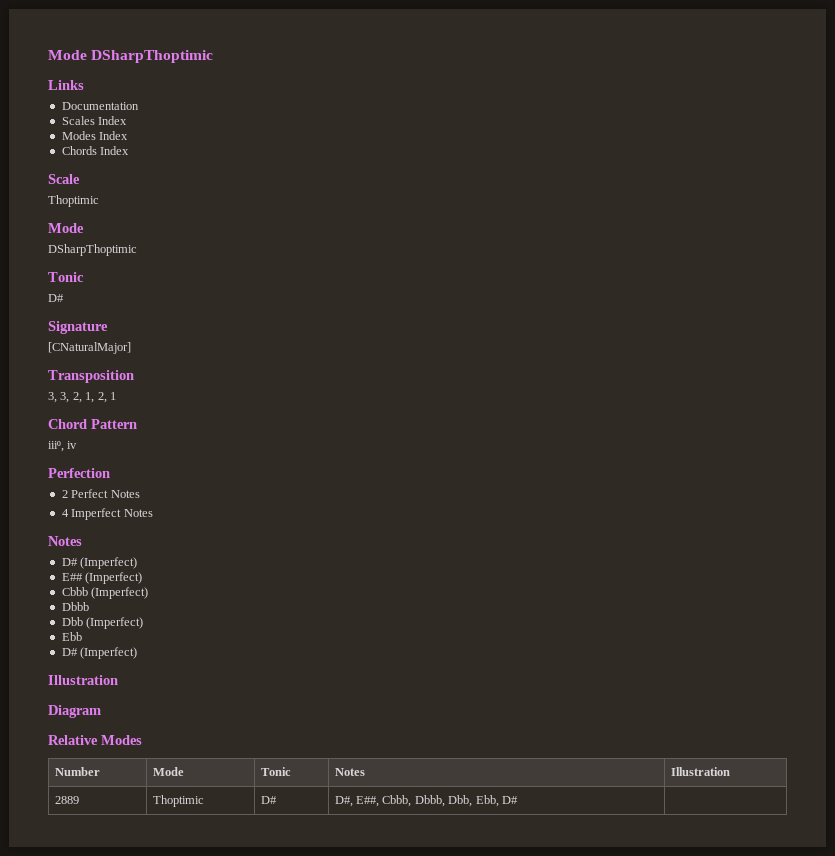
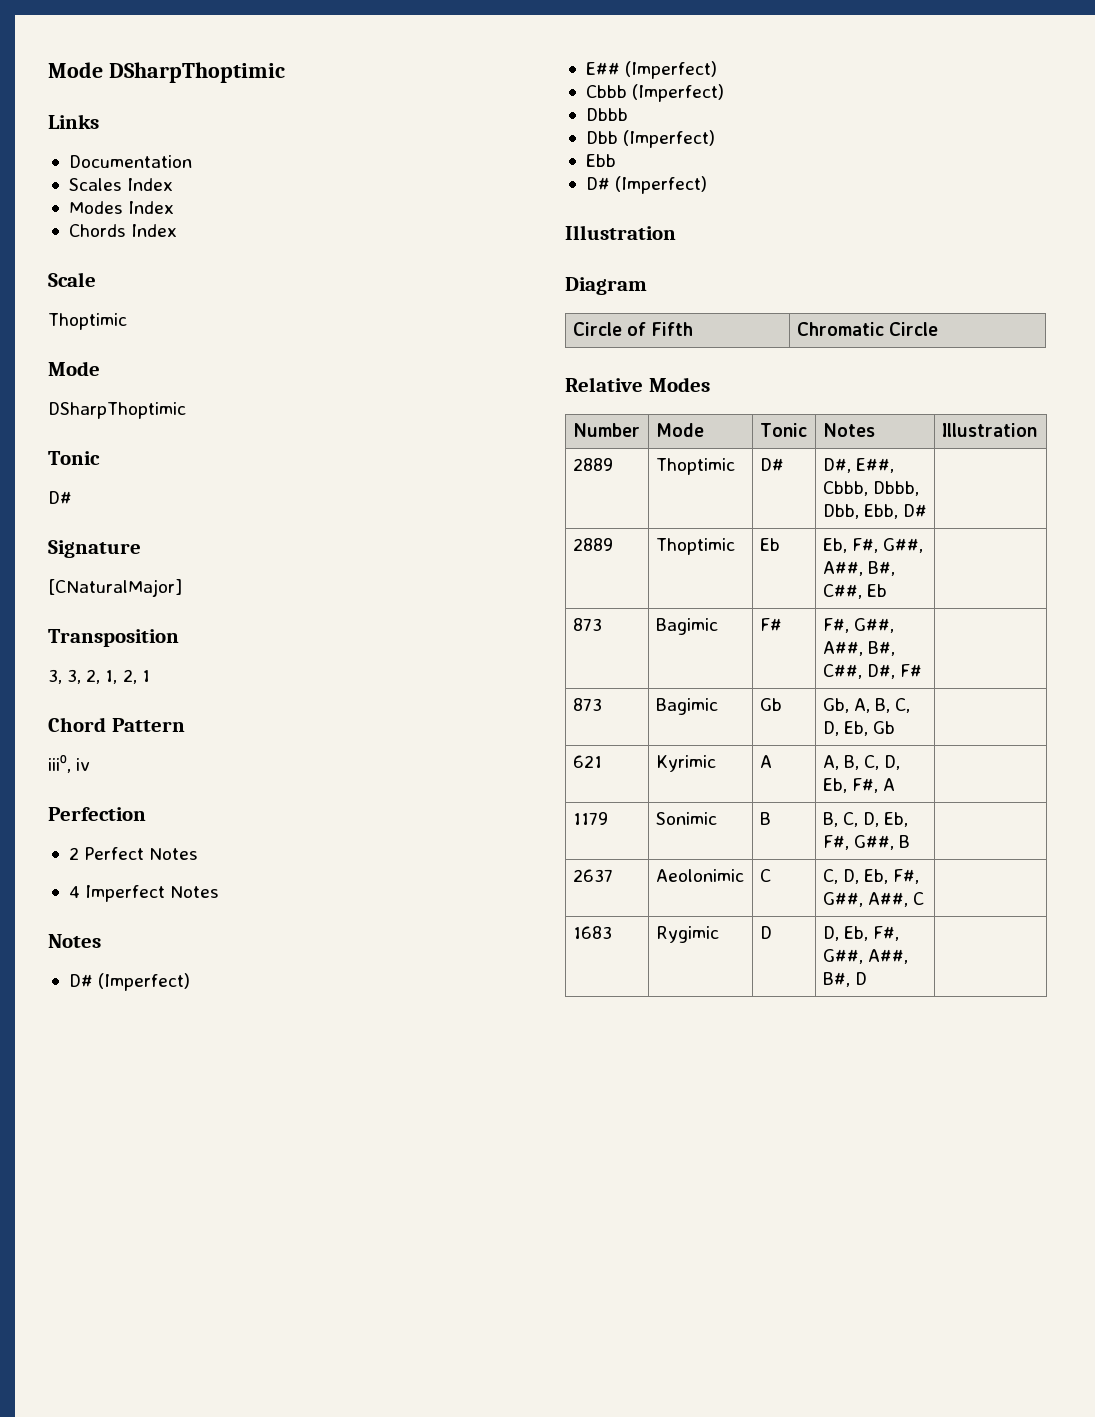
(101, 711) none -> [572,322,693,336] [796,322,938,336] // Circle of Fifth | Chromatic Circle
(518, 800) none -> [572,538,613,551] [655,538,735,555] [759,538,780,551] [822,538,923,553] [822,561,895,576] [822,584,887,599] [572,618,602,631] [655,618,718,635] [759,618,782,631] [822,618,894,633] [822,641,895,656] [822,664,922,679] [572,698,602,711] [655,698,718,715] [759,698,782,711] [822,698,911,713] [822,721,895,736] [572,755,602,768] [655,755,716,772] [759,755,772,768] [822,755,901,770] [822,778,895,793] [572,812,608,825] [655,812,717,825] [759,812,771,825] [822,812,909,827] [822,835,910,850] [572,869,613,882] [655,869,744,882] [759,869,771,882] [822,869,920,884] [822,892,924,907] [572,926,612,939] [655,926,719,943] [759,926,772,939] [822,926,899,941] [822,949,908,964] [822,972,867,987] // 2889 | Thoptimic | Eb | Eb, F#, G##, A##, B#, C##, Eb | // 873 | Bagimic | F# | F#, G##, A##, B#, C##, D#, F# | // 873 | Bagimic | Gb | Gb, A, B, C, D, Eb, Gb | // 621 | Kyrimic | A | A, B, C, D, Eb, F#, A | // 1179 | Sonimic | B | B, C, D, Eb, F#, G##, B | // 2637 | Aeolonimic | C | C, D, Eb, F#, G##, A##, C | // 1683 | Rygimic | D | D, Eb, F#, G##, A##, B#, D |

